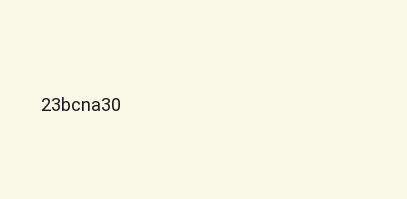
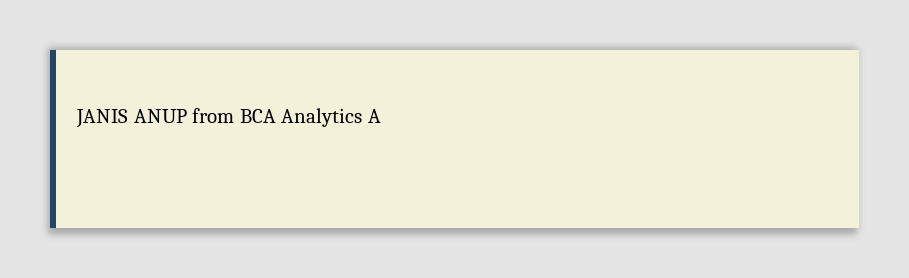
[41,97,121,111] 23bcna30 -> [76,108,381,128] JANIS ANUP from BCA Analytics A

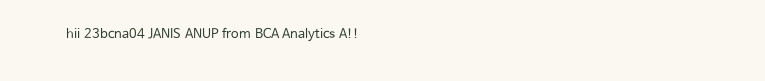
(76, 118) none -> [66,28,145,39] hii 23bcna04
[367,109,381,123] A -> [338,28,359,38] A!!

